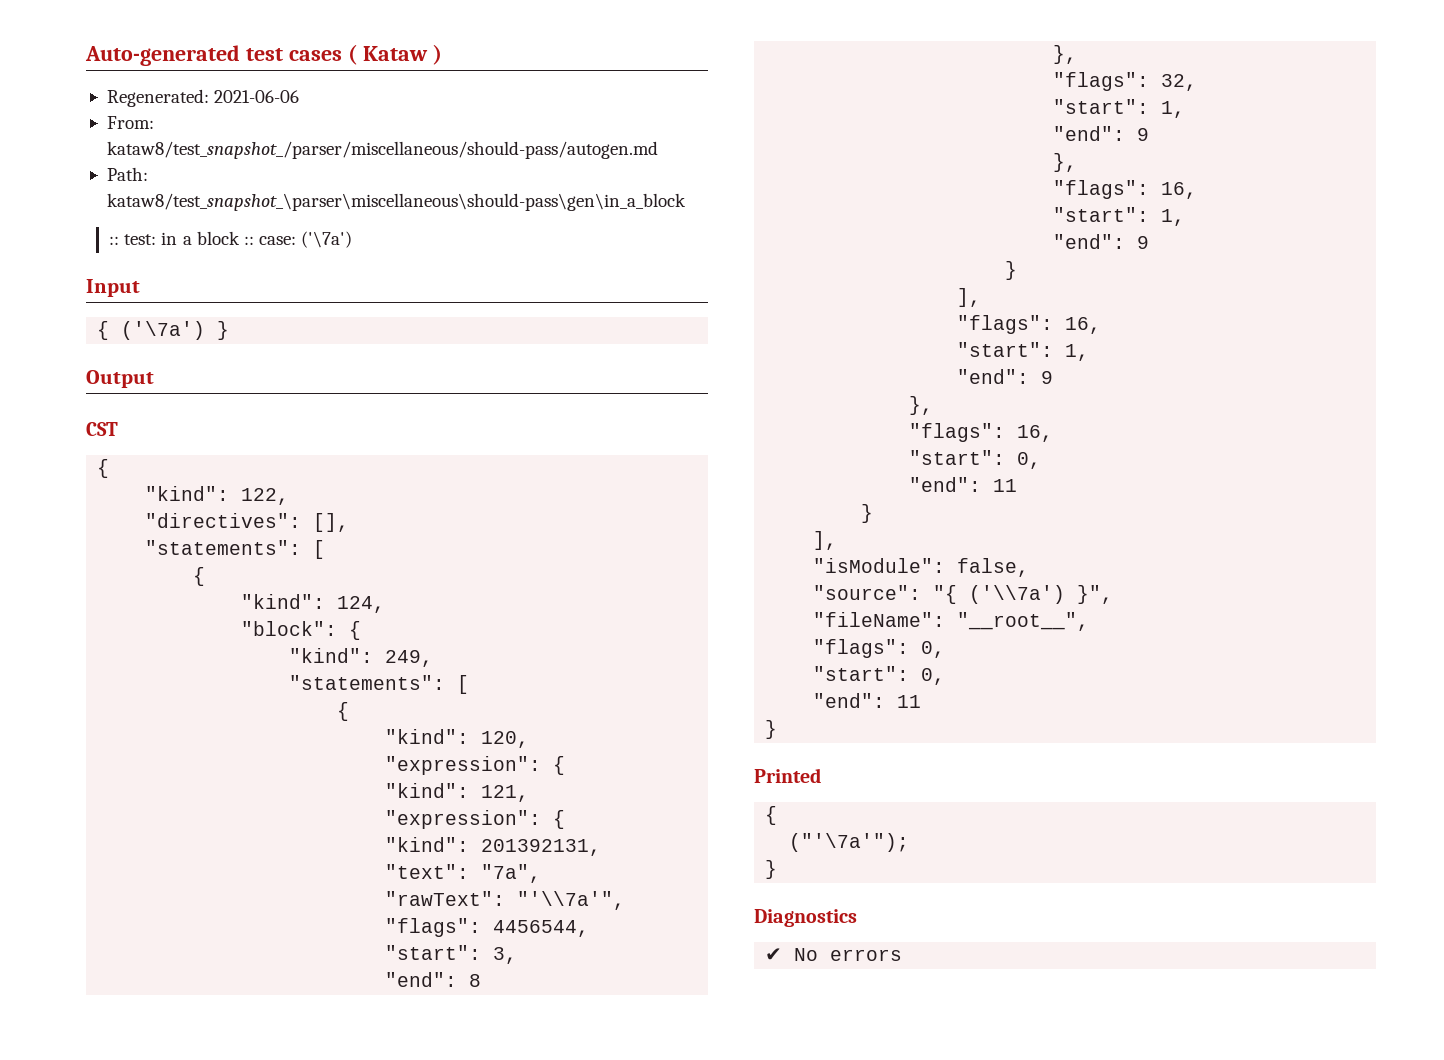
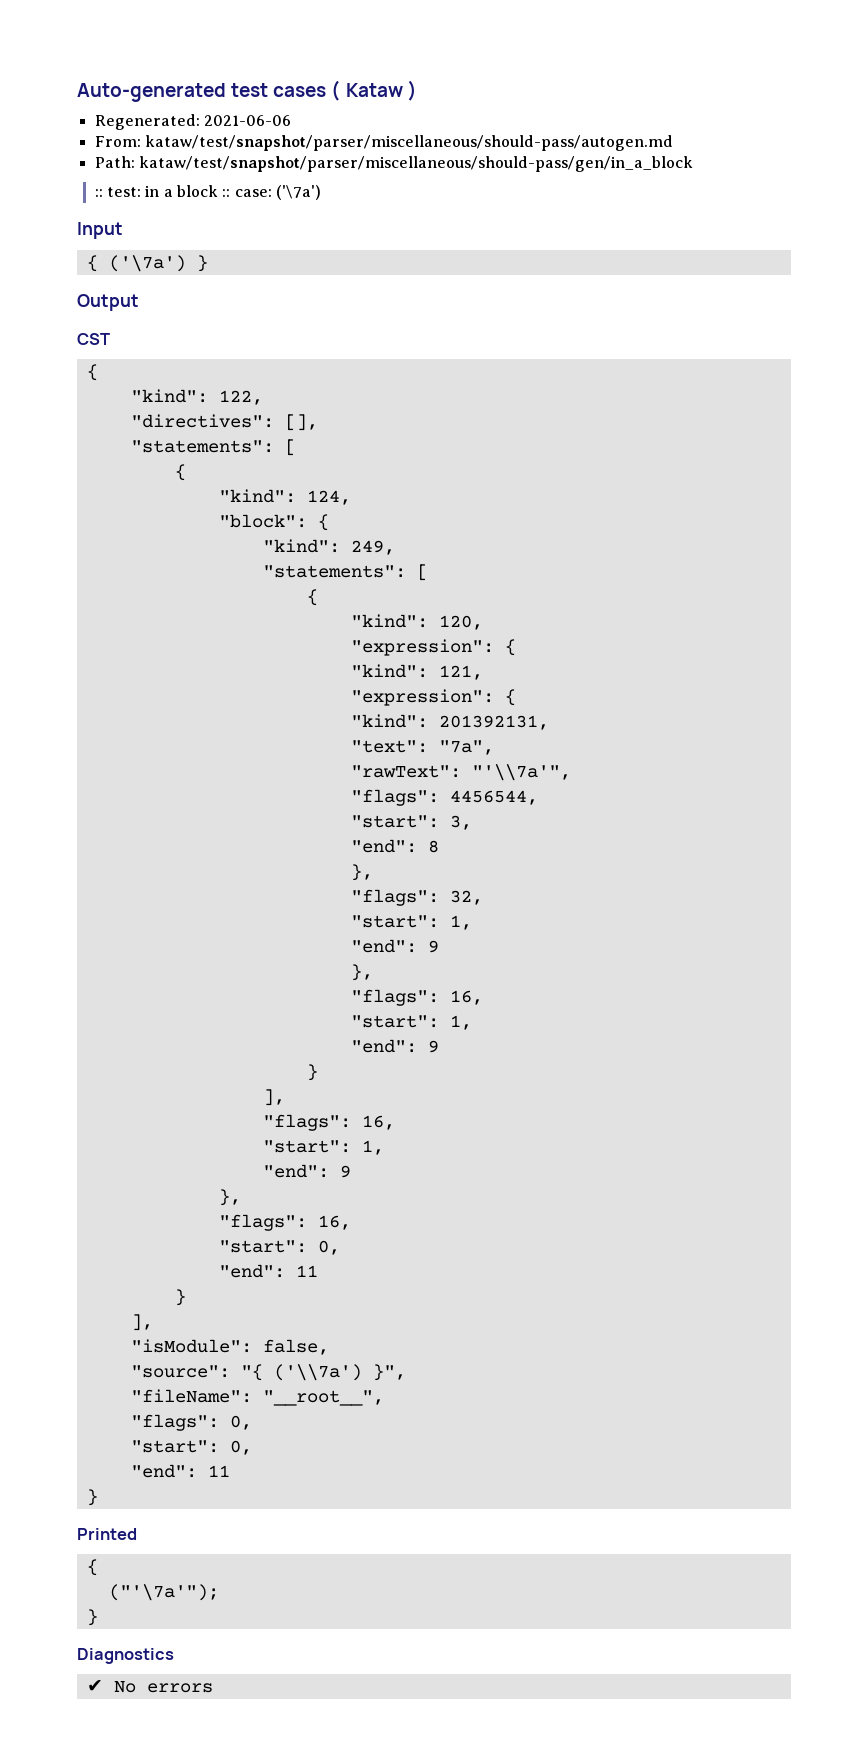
[106,141,658,159] kataw8/test_snapshot_/parser/miscellaneous/should-pass/autogen.md -> [144,135,673,151] kataw/test/snapshot/parser/miscellaneous/should-pass/autogen.md
[106,193,686,211] kataw8/test_snapshot_\parser\miscellaneous\should-pass\gen\in_a_block -> [138,156,693,172] kataw/test/snapshot/parser/miscellaneous/should-pass/gen/in_a_block

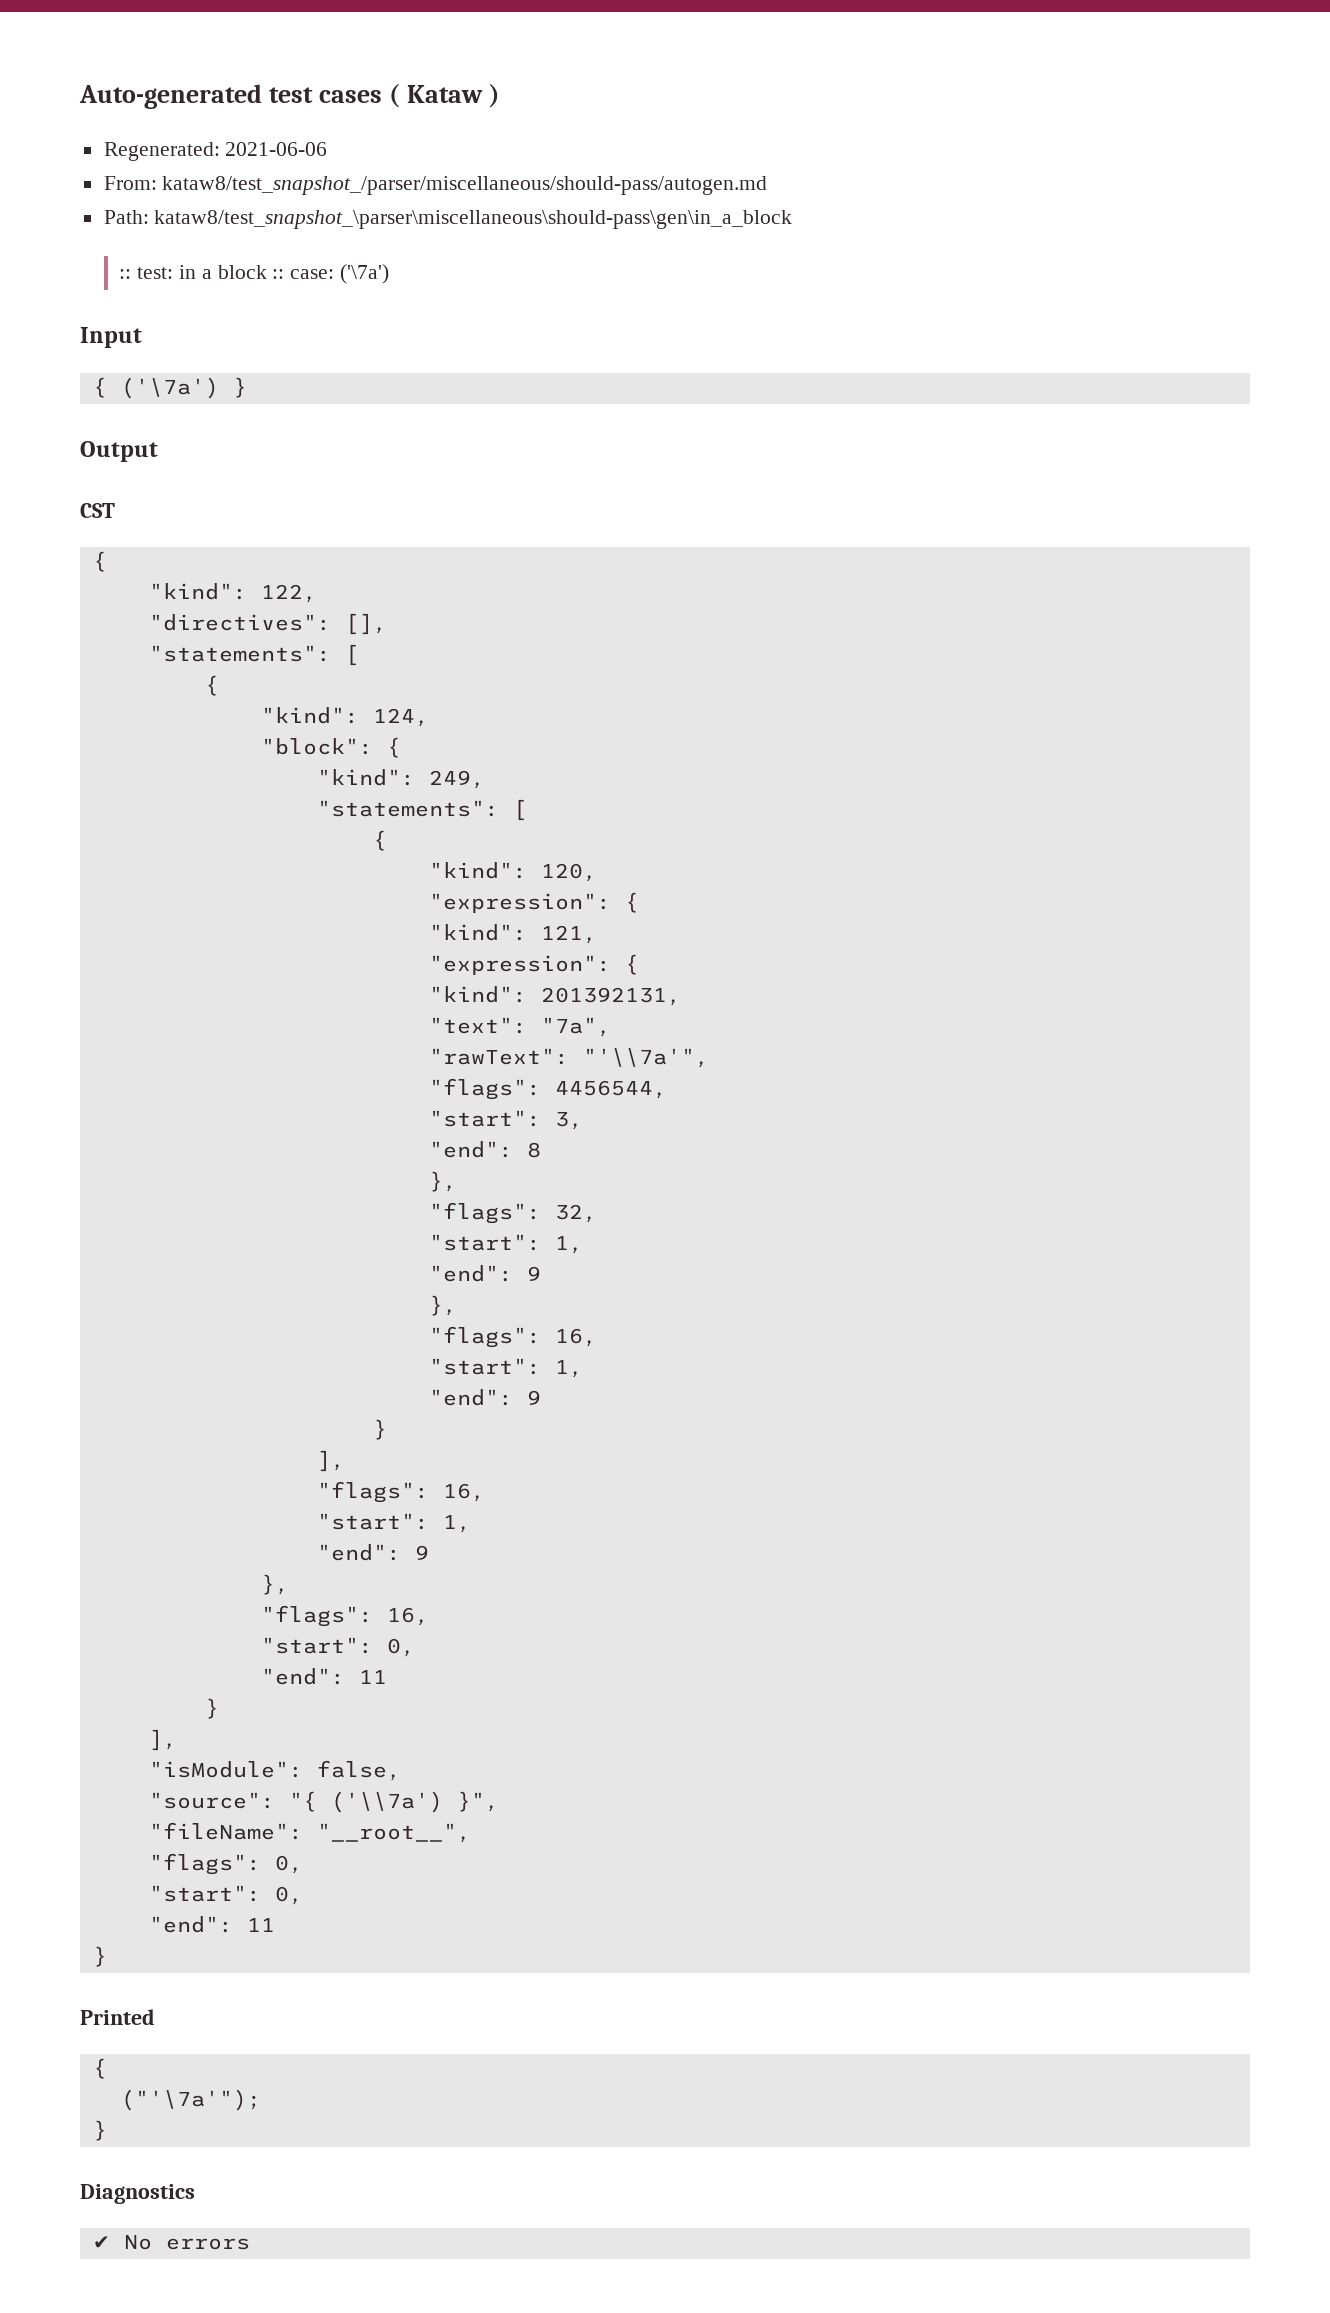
[144,135,673,151] kataw/test/snapshot/parser/miscellaneous/should-pass/autogen.md -> [162,176,768,195] kataw8/test_snapshot_/parser/miscellaneous/should-pass/autogen.md
[138,156,693,172] kataw/test/snapshot/parser/miscellaneous/should-pass/gen/in_a_block -> [154,210,793,229] kataw8/test_snapshot_\parser\miscellaneous\should-pass\gen\in_a_block

